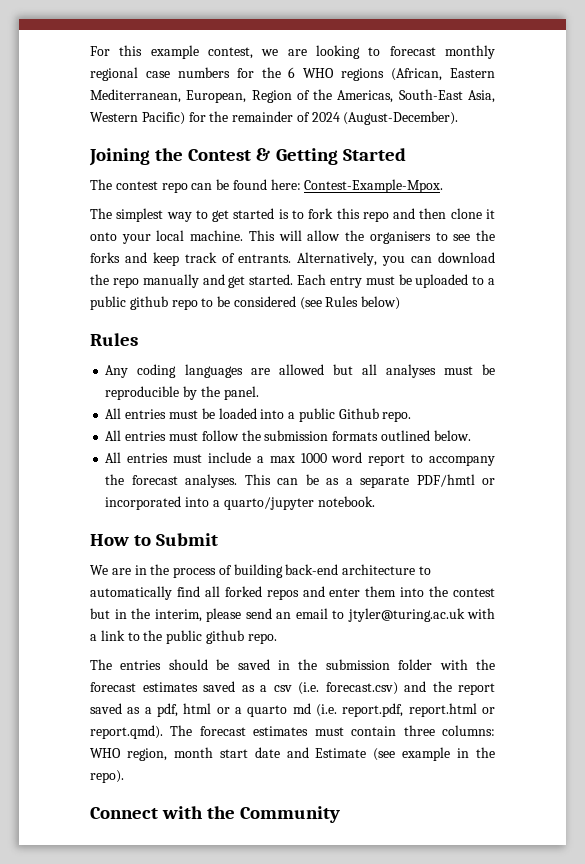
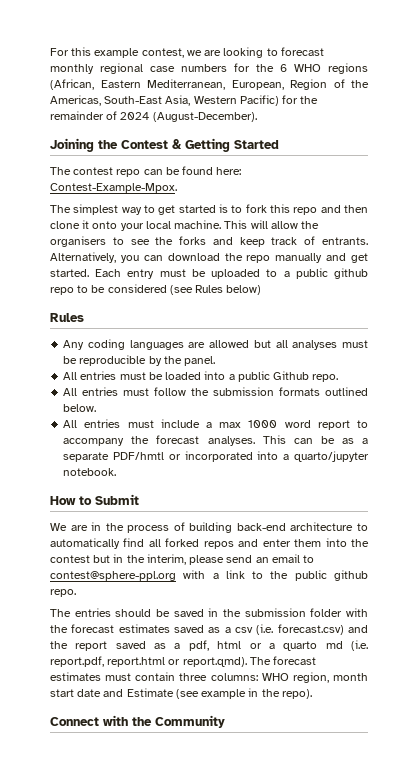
[347,608,465,622] jtyler@turing.ac.uk -> [50,571,176,581] contest@sphere-ppl.org

